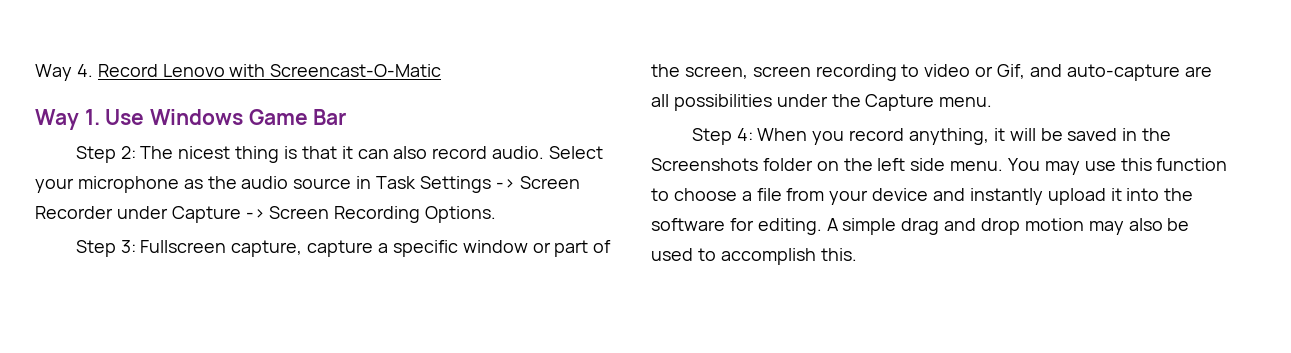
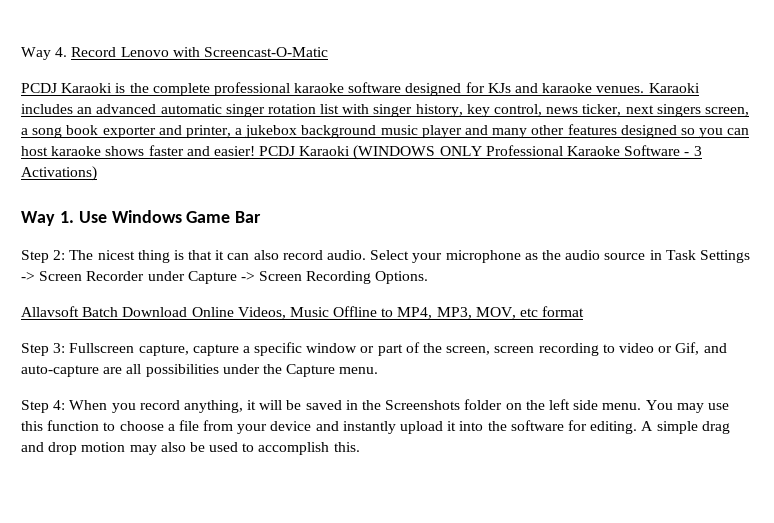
(442, 70) none -> [21,82,700,96] [21,104,749,117] [21,124,750,138] [21,145,702,160] [21,166,97,181] // PCDJ Karaoki is the complete professional karaoke software designed for KJs and karaoke venues. Karaoki includes an advanced automatic singer rotation list with singer history, key control, news ticker, next singers screen, a song book exporter and printer, a jukebox background music player and many other features designed so you can host karaoke shows faster and easier! PCDJ Karaoki (WINDOWS ONLY Professional Karaoke Software - 3 Activations)
(497, 214) none -> [21,306,585,319] // Allavsoft Batch Download Online Videos, Music Offline to MP4, MP3, MOV, etc format

